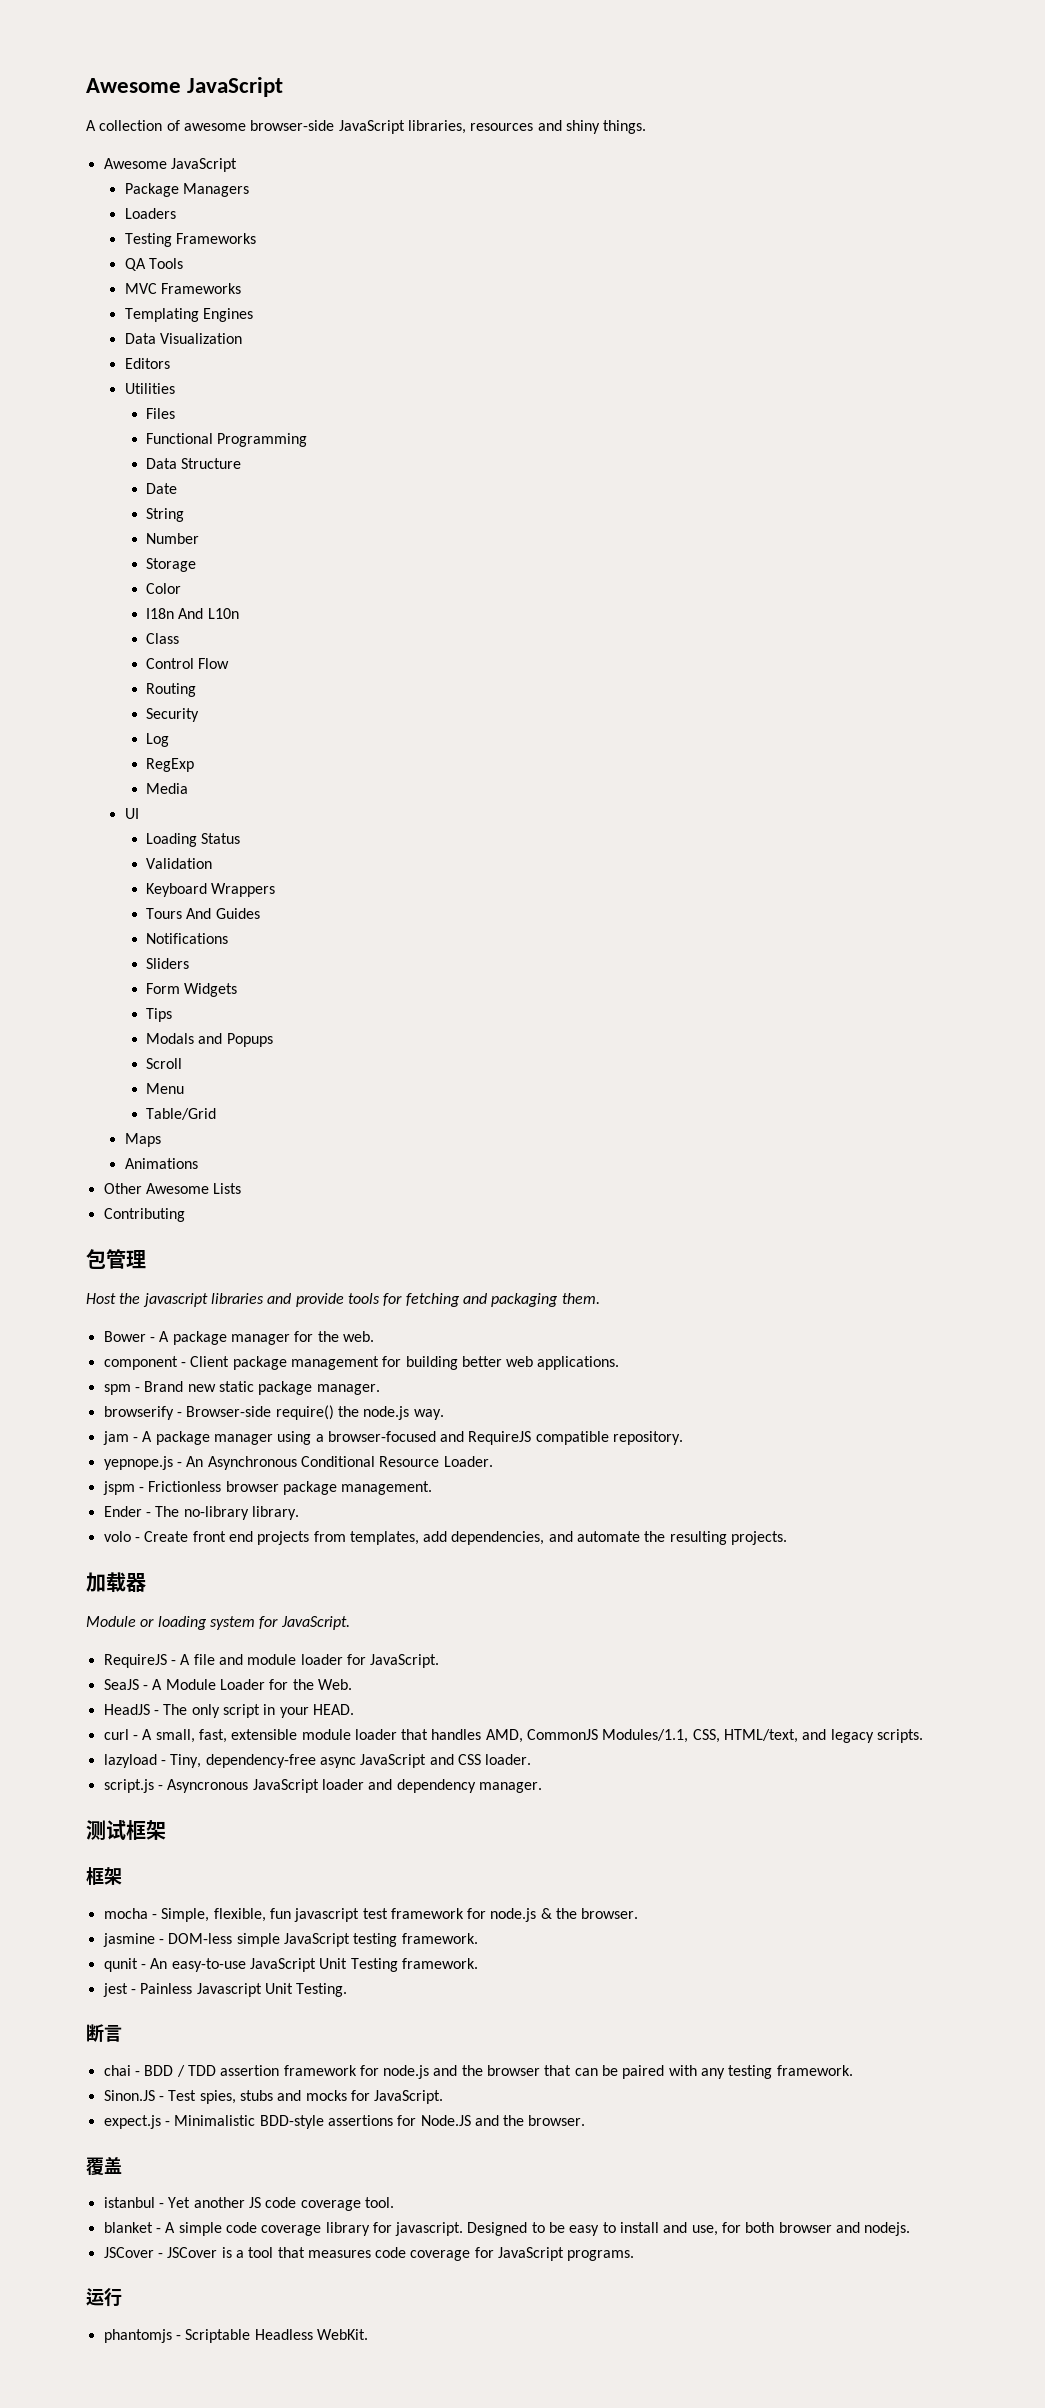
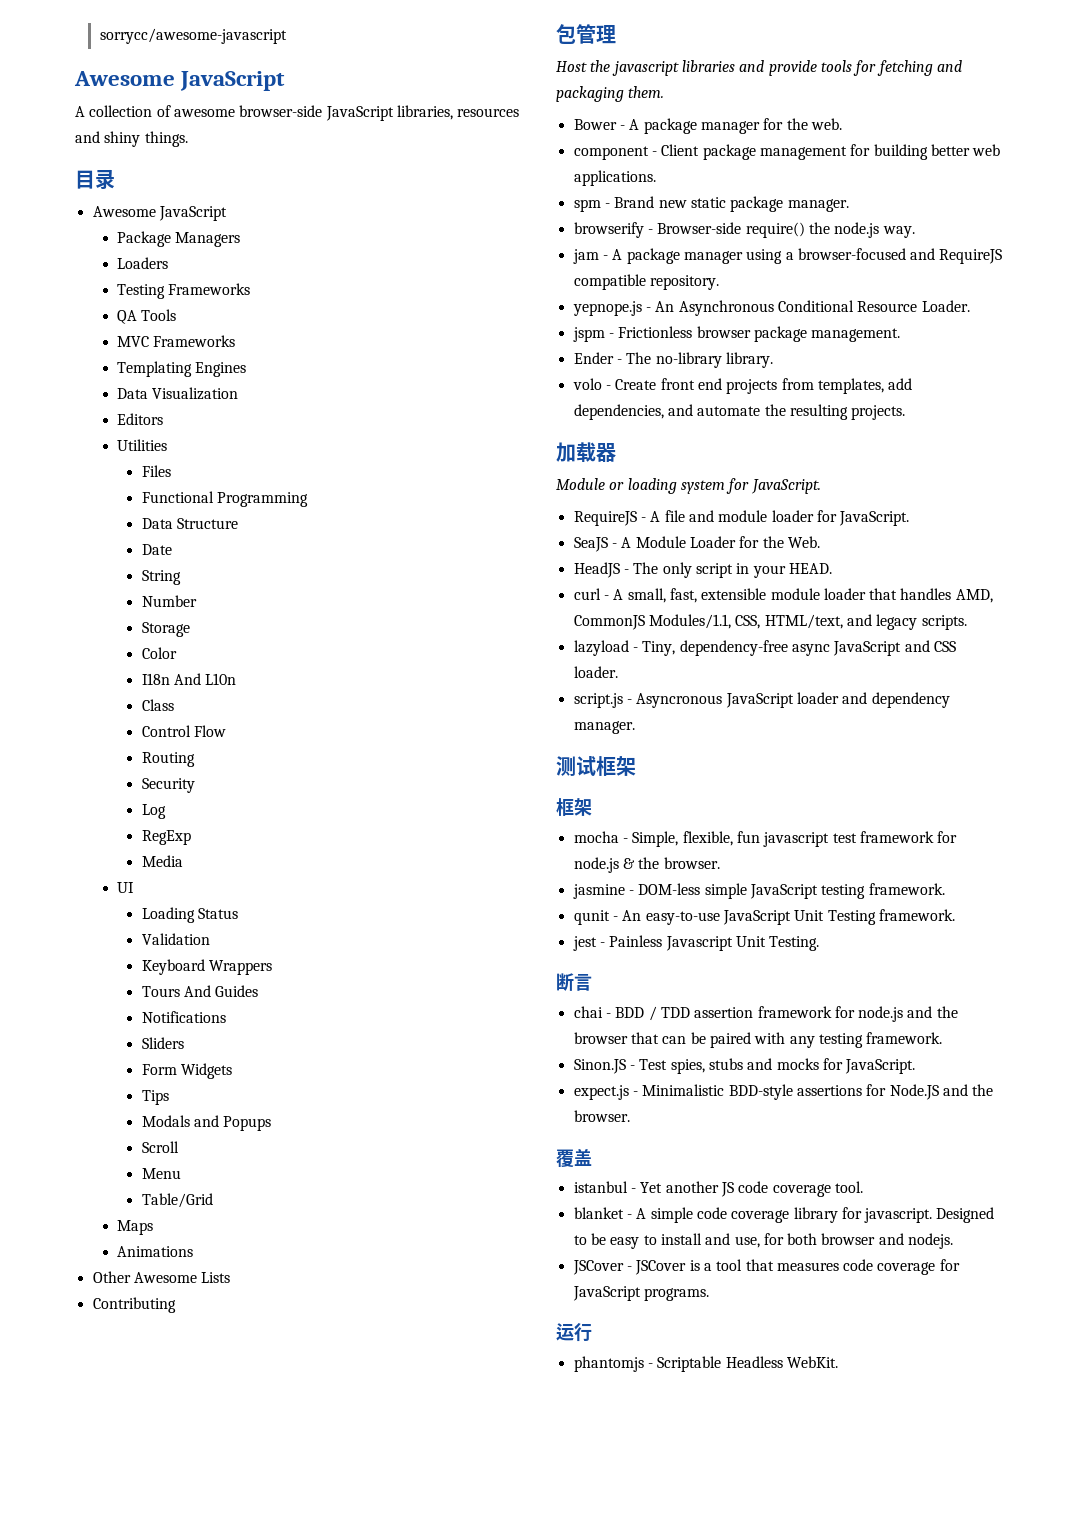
(86, 85) none -> [99,28,287,44] sorrycc/awesome-javascript //
(647, 127) none -> [75,169,115,190] // 目录

